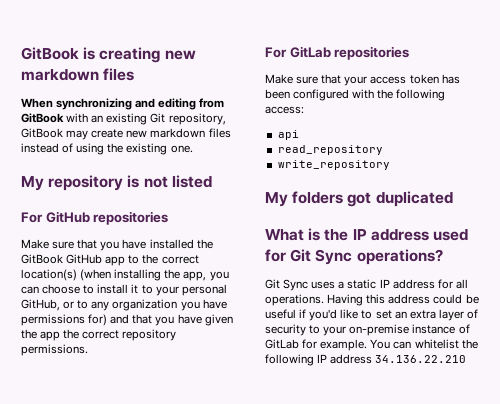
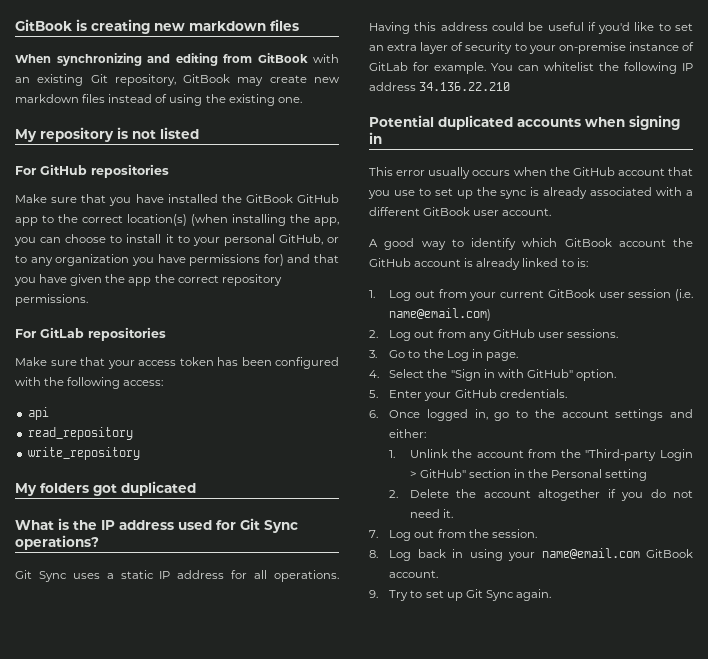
(467, 359) none -> [369,115,680,130] [369,132,382,144] [369,167,693,179] [368,187,693,199] [369,207,552,216] [369,238,693,250] [369,258,588,270] [369,289,693,301] [389,308,492,321] [369,329,618,341] [369,349,518,361] [369,369,616,381] [369,389,567,401] [369,409,693,421] [389,429,427,438] [389,449,693,461] [409,469,648,481] [389,489,693,501] [409,509,453,518] [369,529,537,541] [369,548,693,561] [389,570,439,578] [369,589,551,601] // Potential duplicated accounts when signing in // This error usually occurs when the GitHub account that you use to set up the sync is already associated with a different GitBook user account. // A good way to identify which GitBook account the GitHub account is already linked to is: // 1. Log out from your current GitBook user session (i.e. name@email.com) // 2. Log out from any GitHub user sessions. // 3. Go to the Log in page. // 4. Select the "Sign in with GitHub" option. // 5. Enter your GitHub credentials. // 6. Once logged in, go to the account settings and either: // 1. Unlink the account from the "Third-party Login > GitHub" section in the Personal setting // 2. Delete the account altogether if you do not need it. // 7. Log out from the session. // 8. Log back in using your name@email.com GitBook account. // 9. Try to set up Git Sync again.

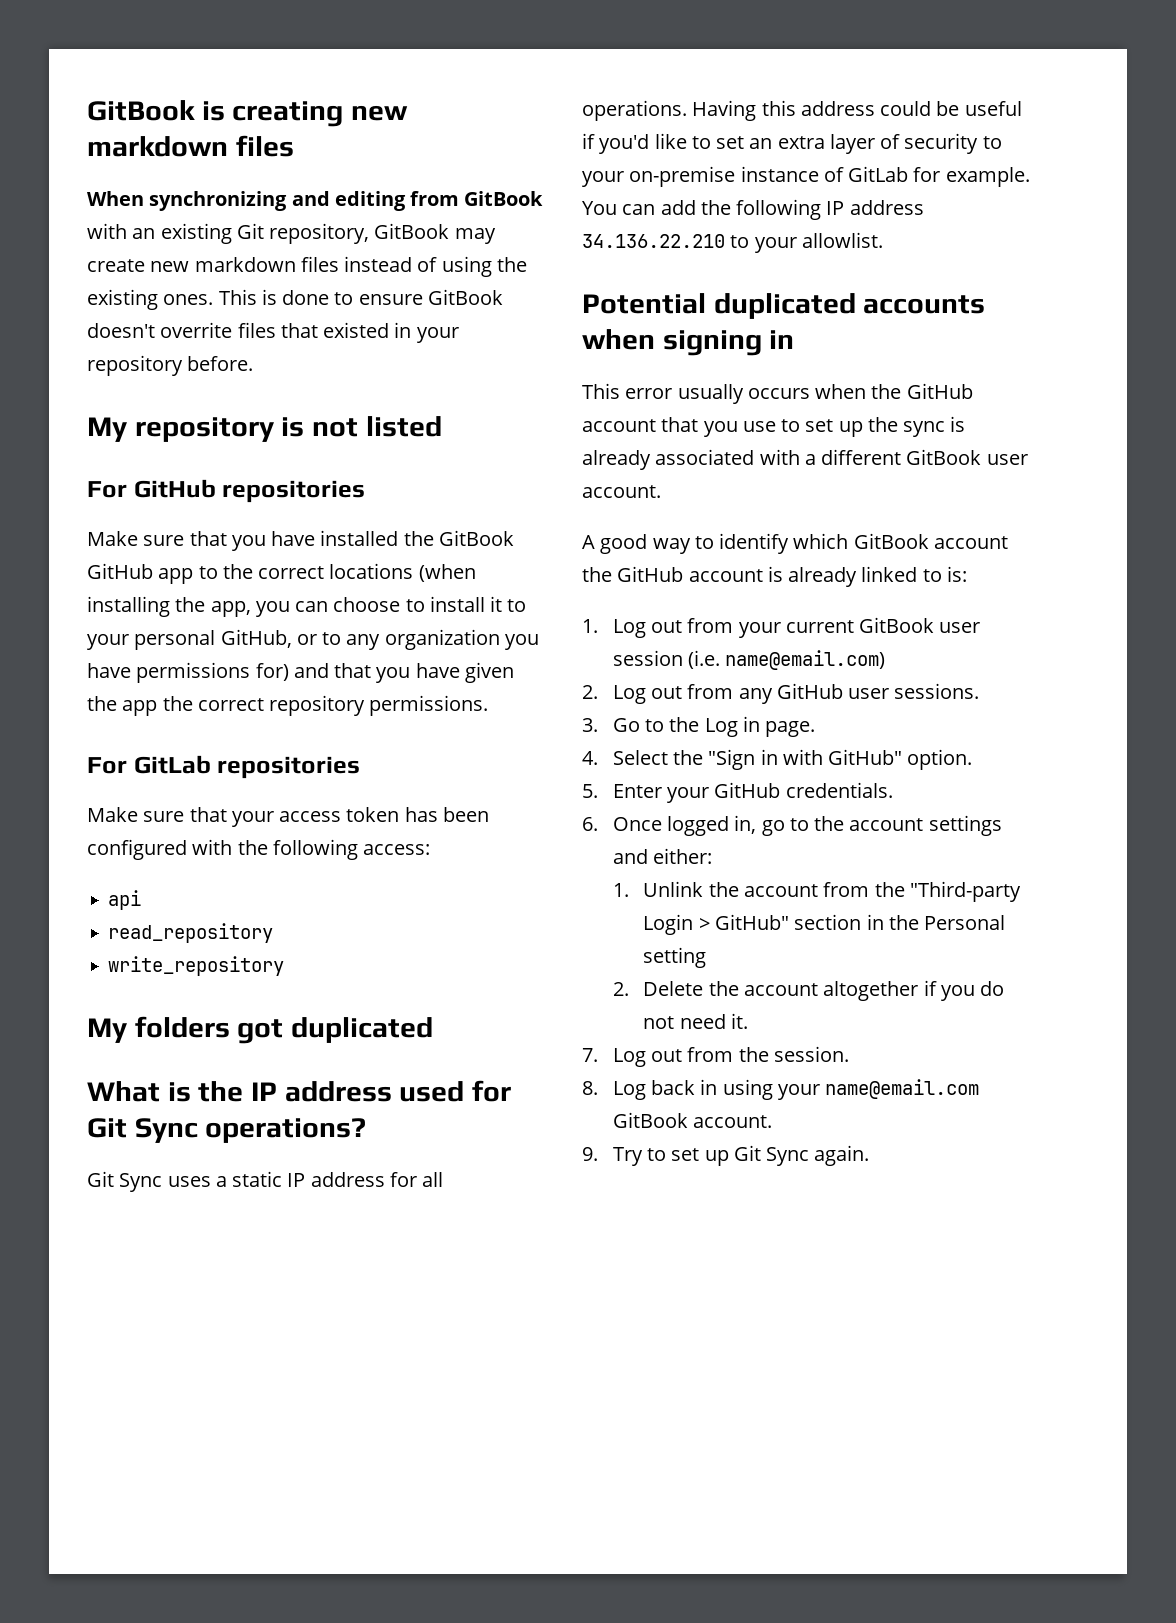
[277,97,302,103] one. -> [163,289,503,305] [87,322,459,343] [87,355,254,376] ones. This is done to ensure GitBook doesn't overrite files that existed in your repository before.
[127,214,187,226] location(s) -> [329,563,414,579] locations
[544,62,594,71] whitelist -> [660,200,696,215] add
(511, 86) none -> [730,232,883,253] to your allowlist.

